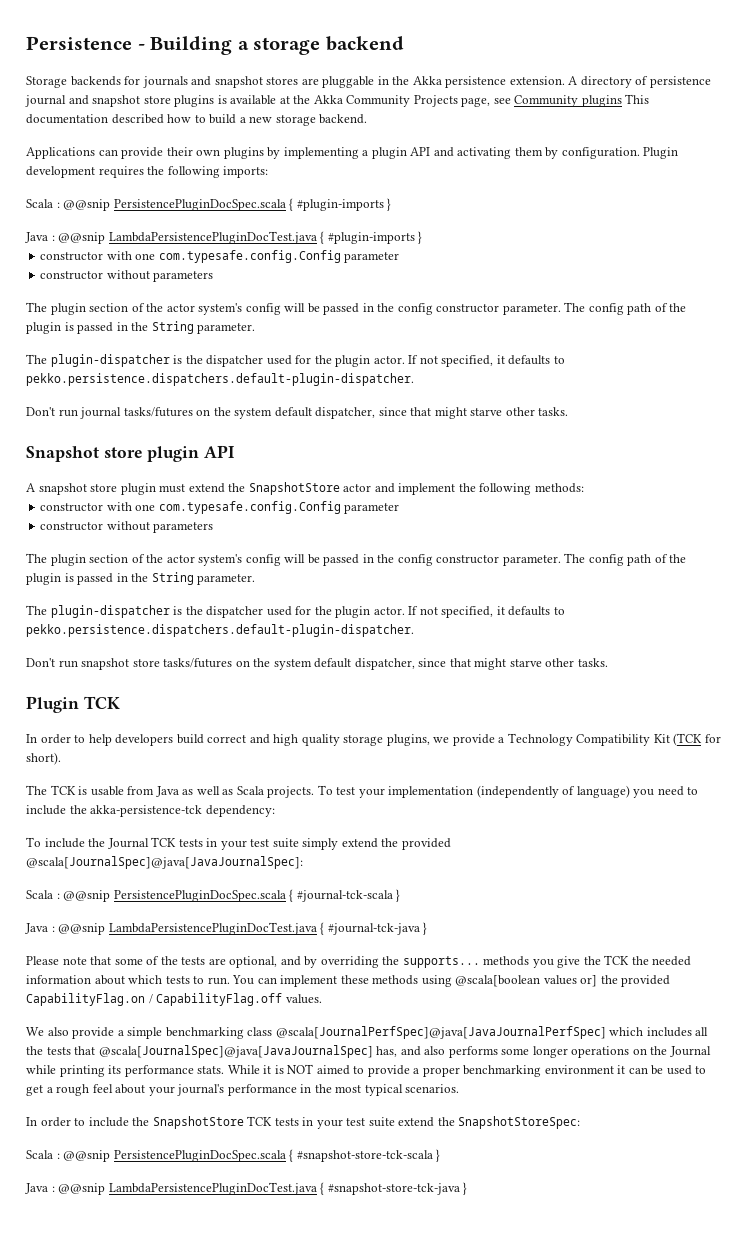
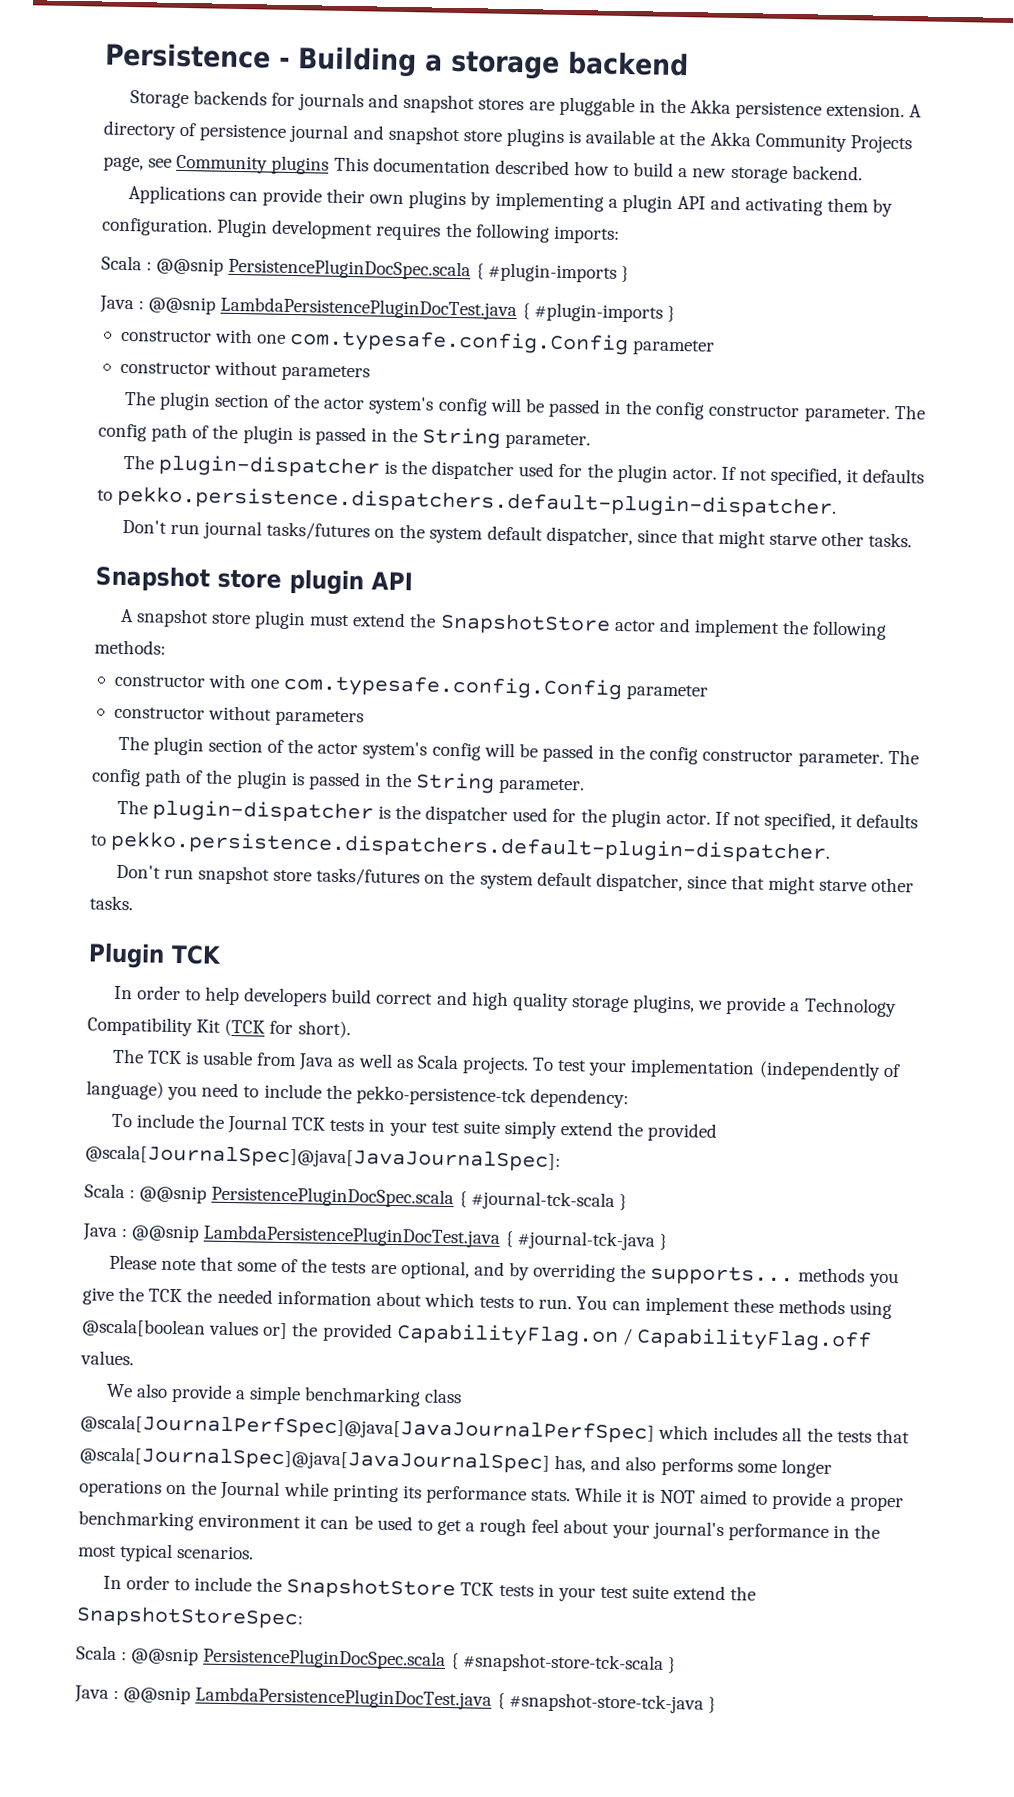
[90,805,203,817] akka-persistence-tck -> [355,1085,527,1107] pekko-persistence-tck

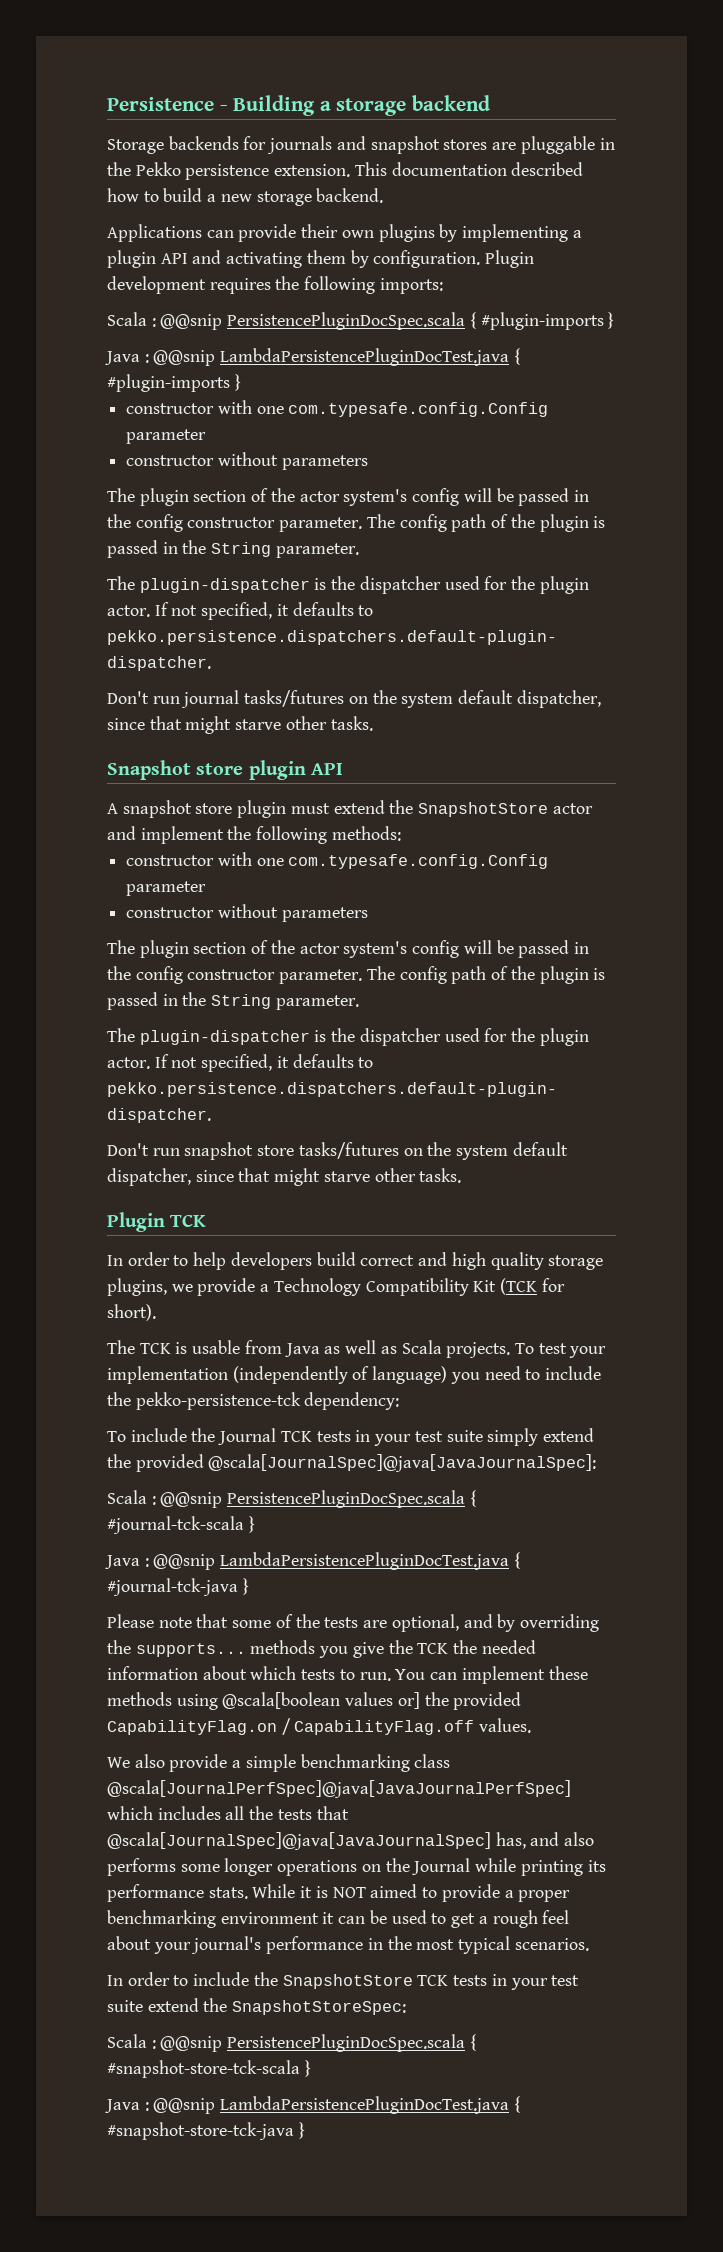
[690,99,732,114] Akka -> [135,162,181,176] Pekko
[909,104,923,118] [103,120,912,154] [103,154,330,175] A directory of persistence journal and snapshot store plugins is available at the Akka Community Projects page, see Community plugins -> (351, 170) none

